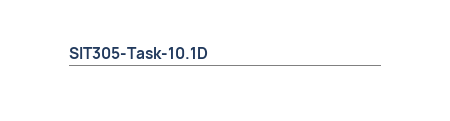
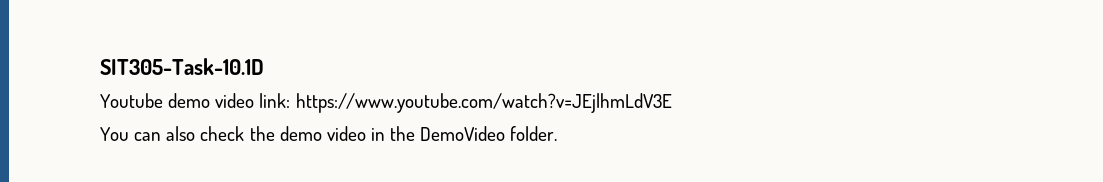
(208, 53) none -> [100,93,673,113] [100,126,558,141] // Youtube demo video link: https://www.youtube.com/watch?v=JEjlhmLdV3E // You can also check the demo video in the DemoVideo folder.

